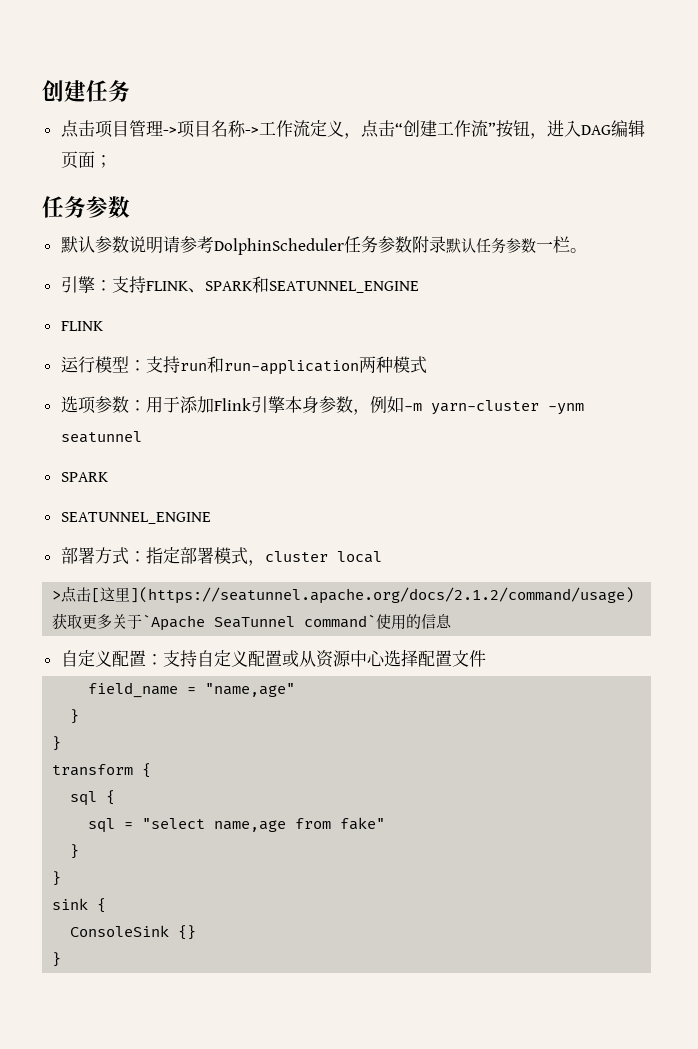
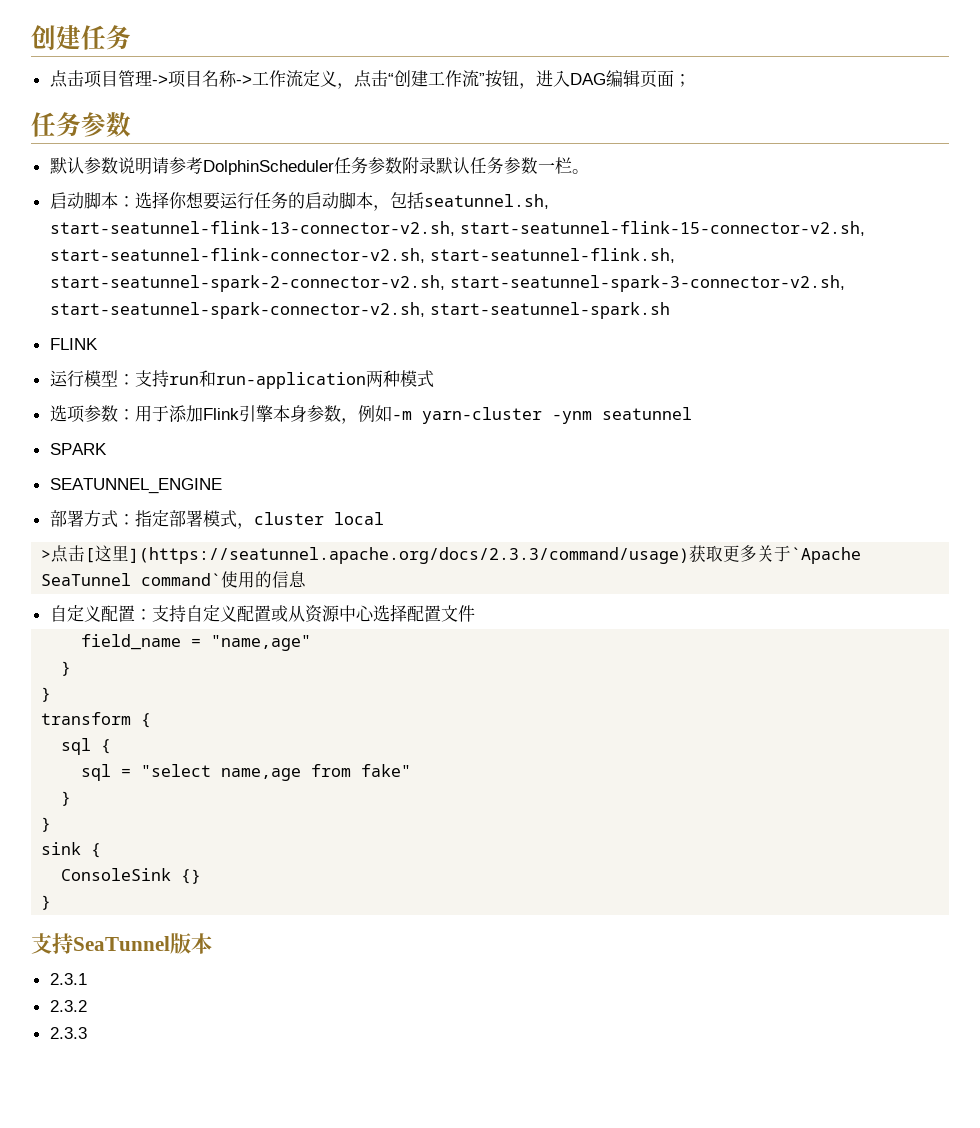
[60,276,419,293] 引擎：支持FLINK、SPARK和SEATUNNEL_ENGINE -> [49,191,549,211] [49,221,865,236] [49,248,675,263] [49,275,845,292] [49,302,670,319] 启动脚本：选择你想要运行任务的启动脚本，包括seatunnel.sh, start-seatunnel-flink-13-connector-v2.sh, start-seatunnel-flink-15-connector-v2.sh, start-seatunnel-flink-connector-v2.sh, start-seatunnel-flink.sh, start-seatunnel-spark-2-connector-v2.sh, start-seatunnel-spark-3-connector-v2.sh, start-seatunnel-spark-connector-v2.sh, start-seatunnel-spark.sh
[130,587,635,604] ](https://seatunnel.apache.org/docs/2.1.2/command/usage) -> [129,547,690,564] ](https://seatunnel.apache.org/docs/2.3.3/command/usage)
(62, 959) none -> [31,933,212,954] [49,973,87,985] [49,1000,87,1012] [49,1027,87,1039] // 支持SeaTunnel版本 // 2.3.1 // 2.3.2 // 2.3.3

